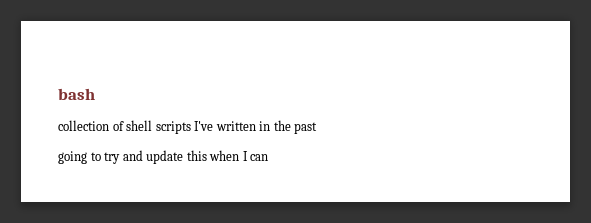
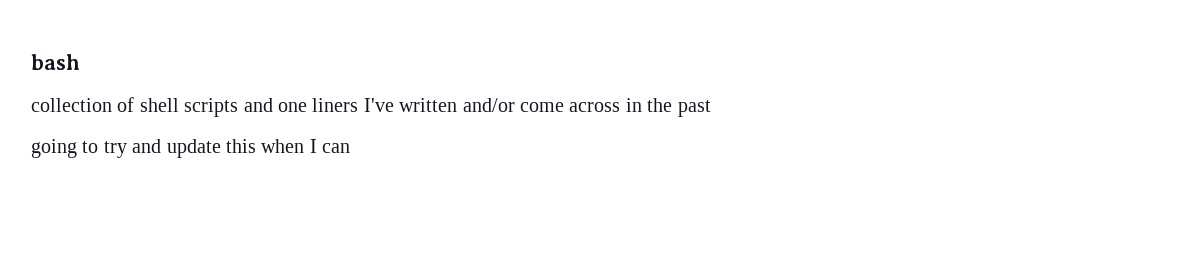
[194,121,256,131] I've written -> [243,98,621,112] and one liners I've written and/or come across

